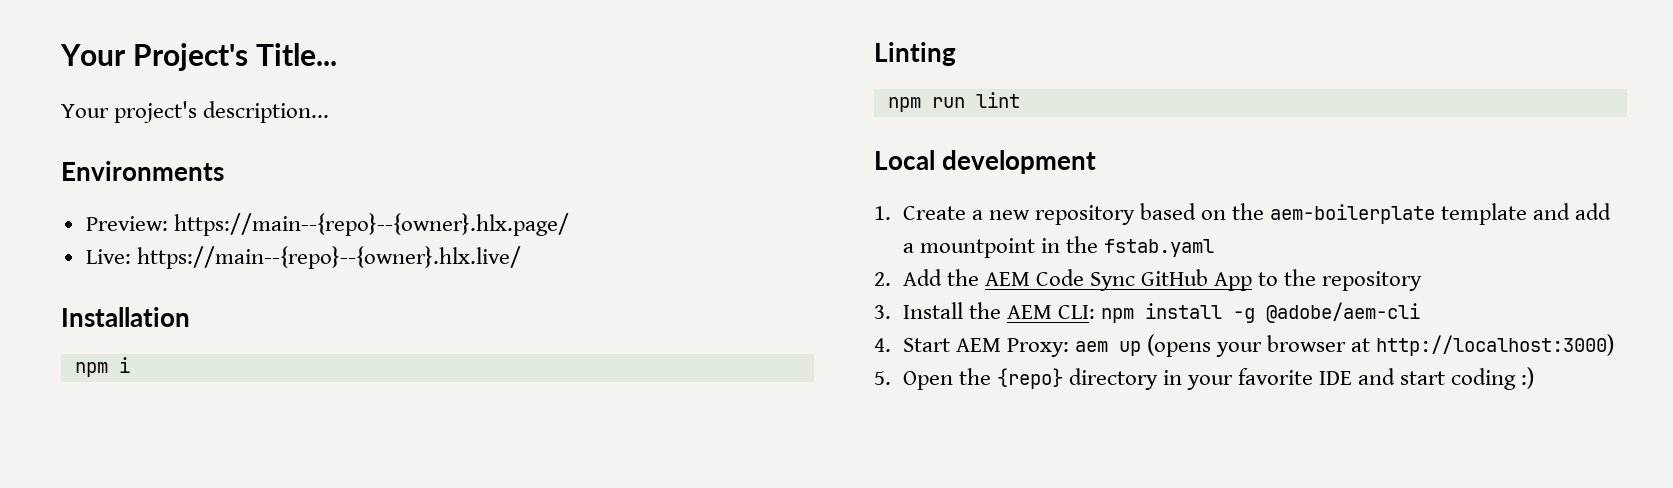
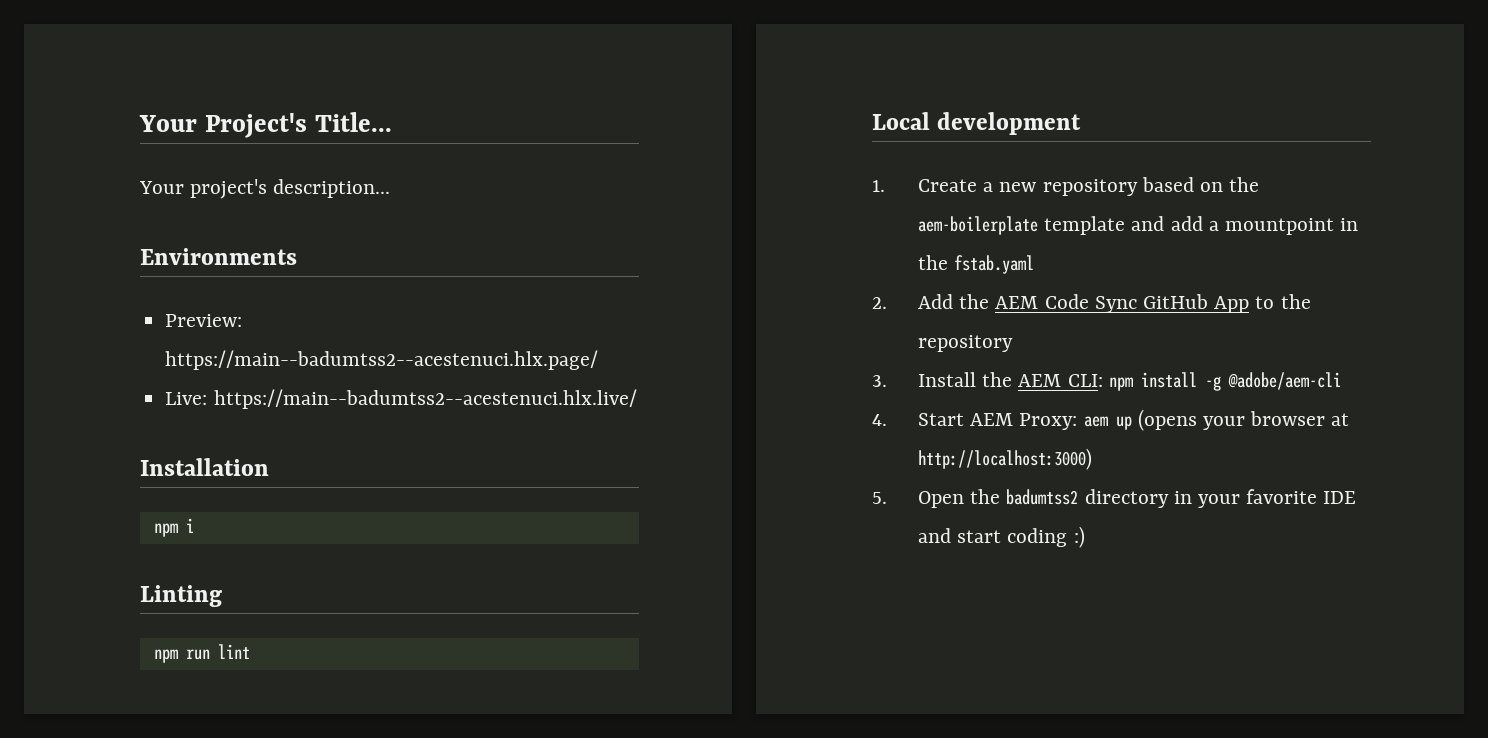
[173,213,569,236] https://main--{repo}--{owner}.hlx.page/ -> [165,350,599,370] https://main--badumtss2--acestenuci.hlx.page/
[136,246,521,269] https://main--{repo}--{owner}.hlx.live/ -> [213,389,637,409] https://main--badumtss2--acestenuci.hlx.live/
[996,368,1063,389] {repo} -> [1006,489,1079,505] badumtss2

